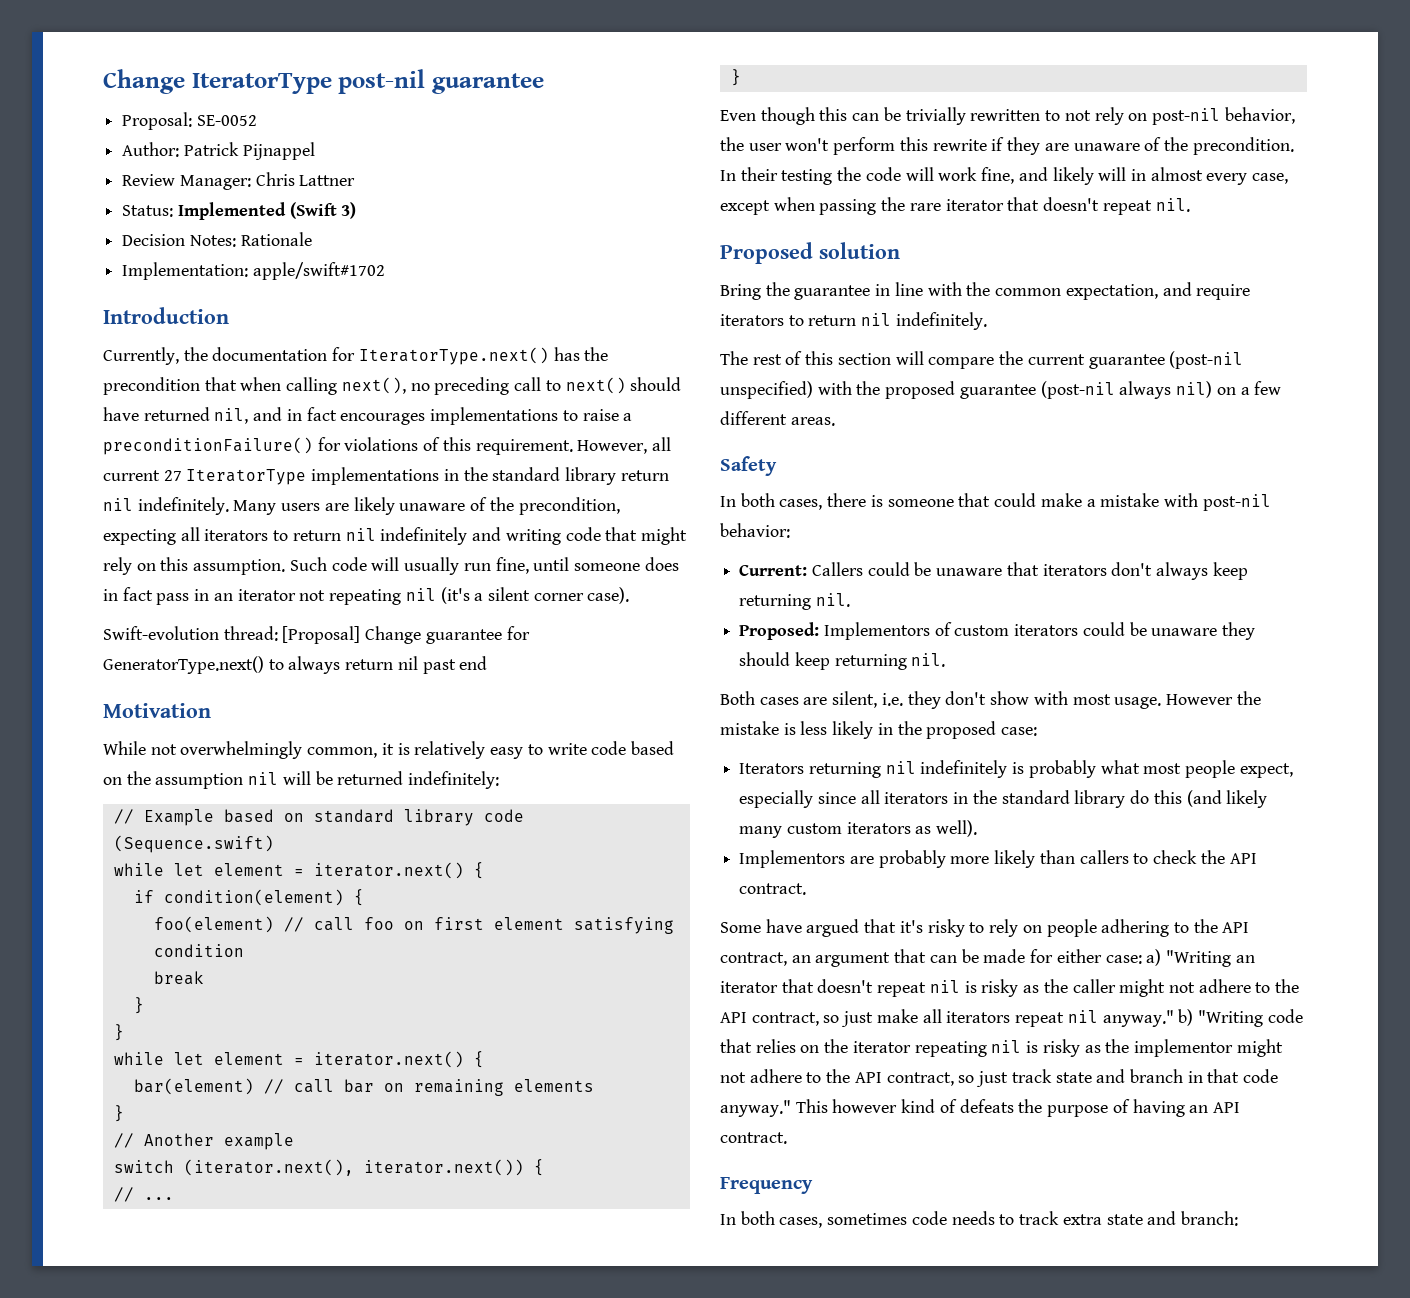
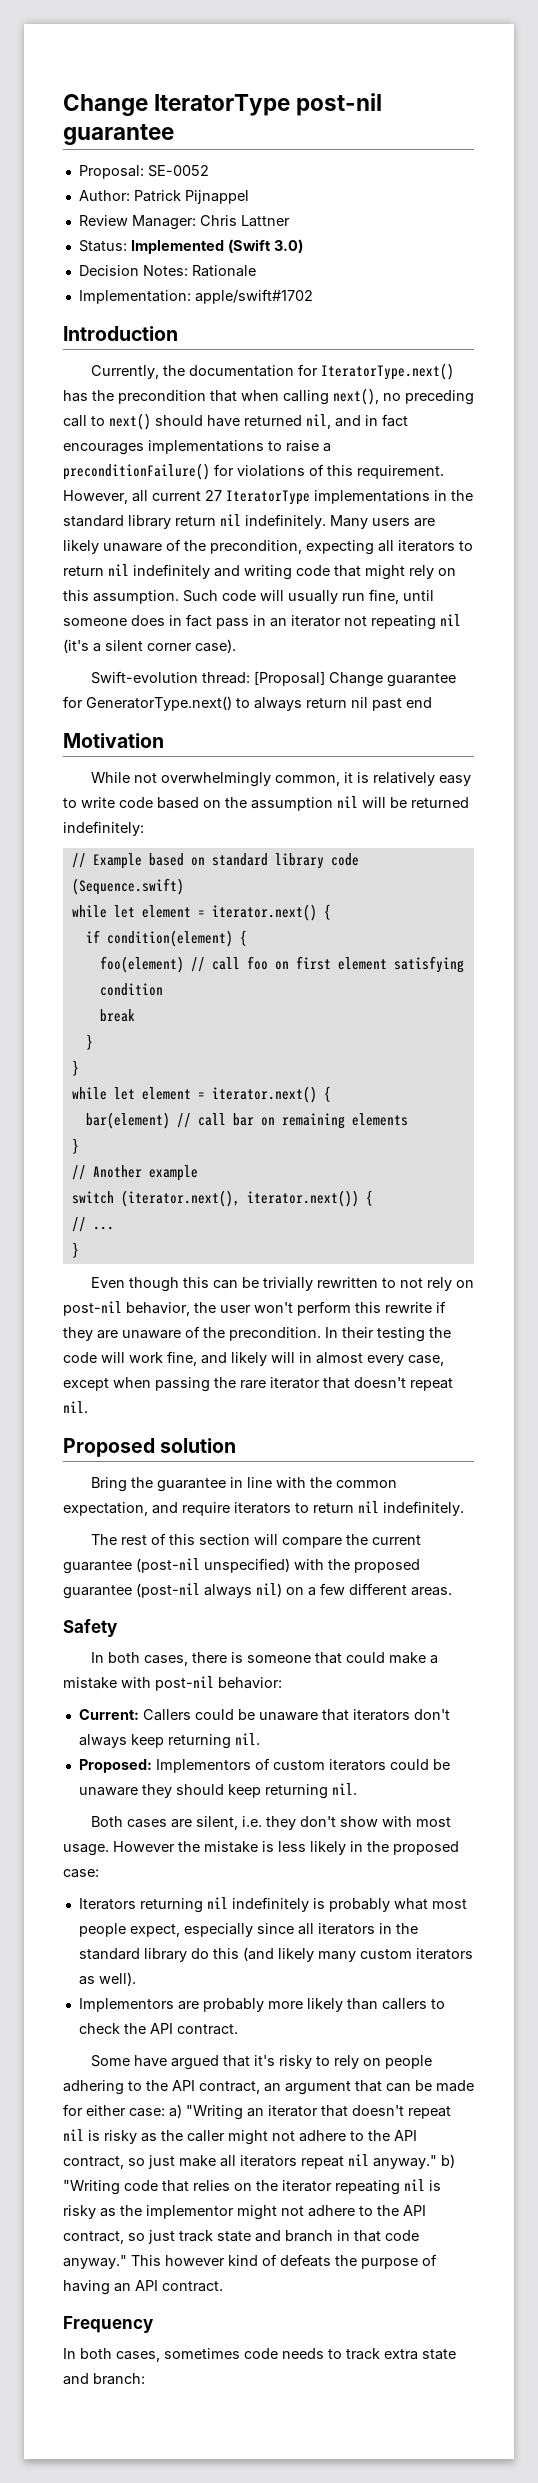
[341,202,357,219] 3) -> [273,239,303,253] 3.0)

